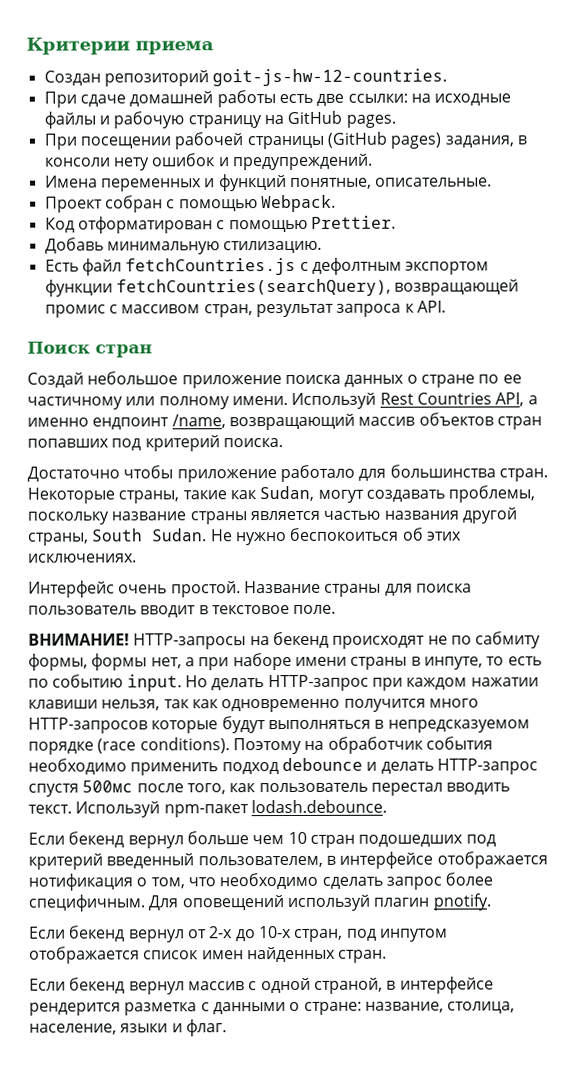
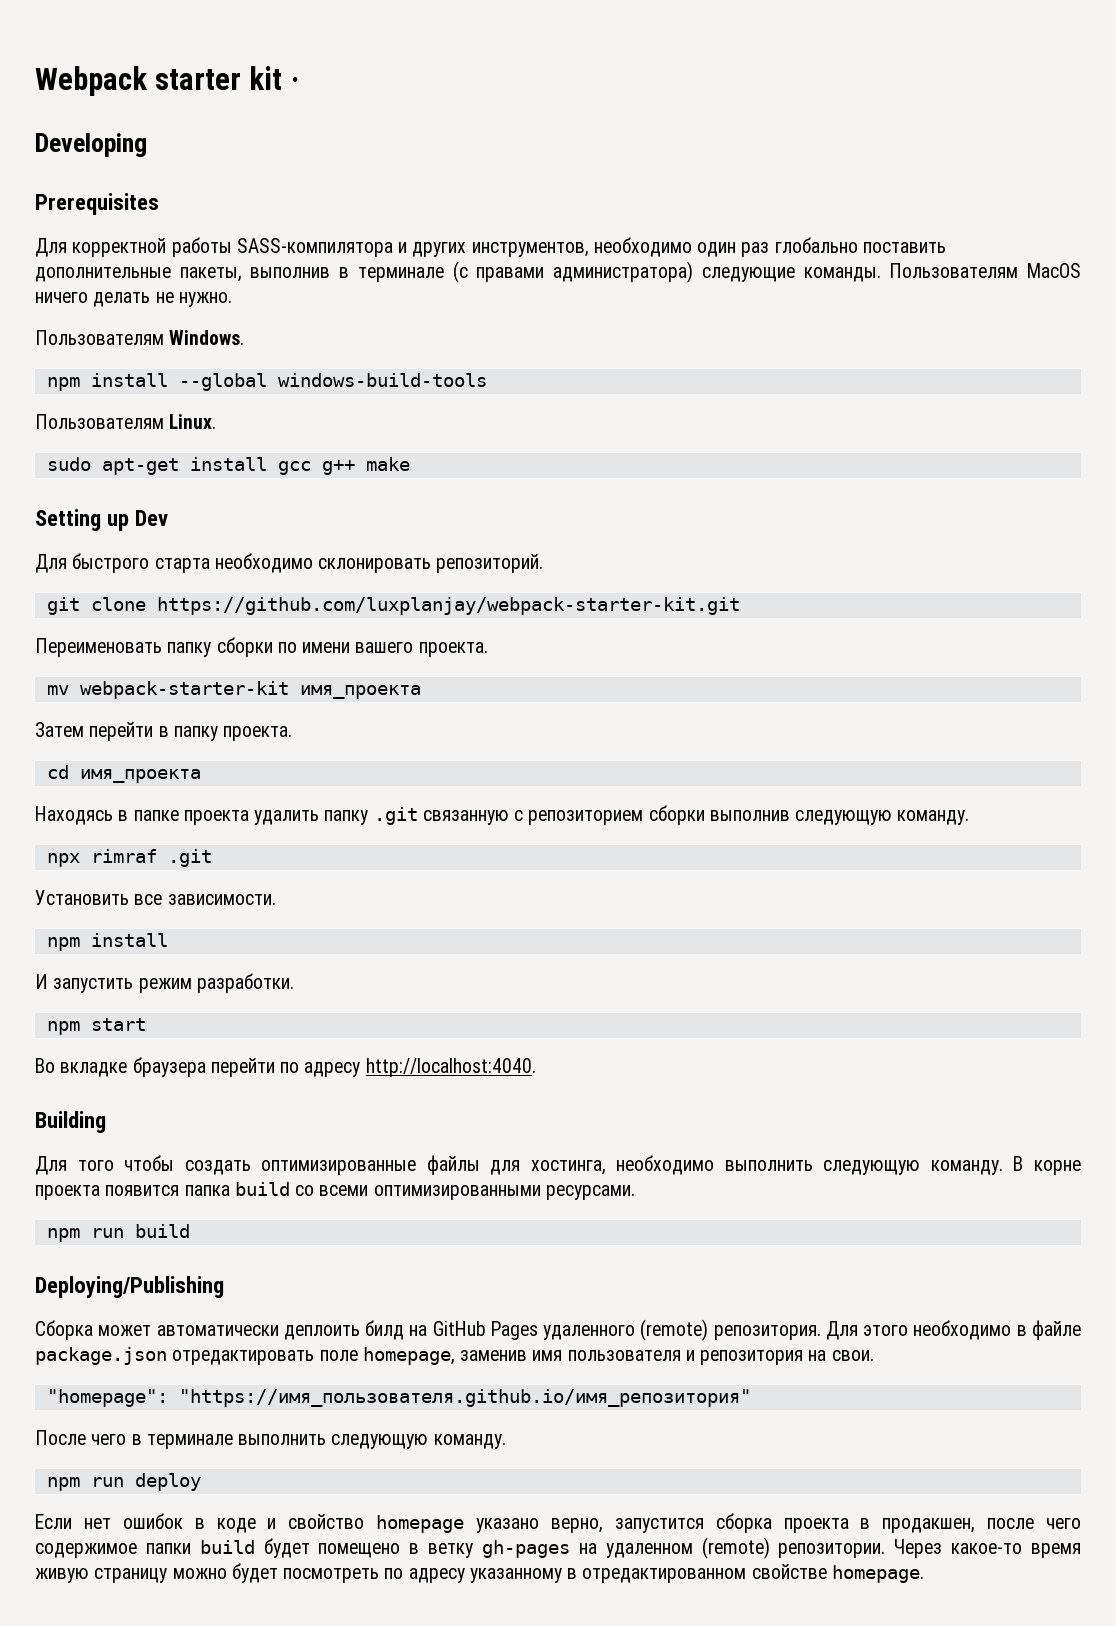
[26,37,214,55] [43,68,448,87] [43,90,512,108] [43,110,396,129] [43,131,527,150] [44,153,373,171] [44,174,493,192] [44,194,336,213] [44,215,396,234] [44,237,323,255] [44,257,490,276] [44,278,520,297] [44,300,446,318] [27,341,152,358] [27,371,522,389] [27,392,538,410] [27,412,542,431] [27,435,283,452] [27,464,548,483] [27,485,536,504] [27,507,517,525] [27,527,462,546] [28,553,137,563] [28,580,472,598] [28,604,337,618] [28,631,542,650] [28,652,542,671] [28,674,539,692] [28,698,479,713] [28,716,530,734] [28,736,493,755] [28,757,538,776] [28,780,511,797] [28,799,387,818] [28,831,496,849] [28,851,548,870] [28,872,494,891] [28,893,491,912] [29,925,448,943] [29,946,388,964] [29,976,494,995] [29,1001,516,1016] [29,1019,227,1037] Критерии приема // Создан репозиторий goit-js-hw-12-countries. // При сдаче домашней работы есть две ссылки: на исходные файлы и рабочую страницу на GitHub pages. // При посещении рабочей страницы (GitHub pages) задания, в консоли нету ошибок и предупреждений. // Имена переменных и функций понятные, описательные. // Проект собран с помощью Webpack. // Код отформатирован с помощью Prettier. // Добавь минимальную стилизацию. // Есть файл fetchCountries.js с дефолтным экспортом функции fetchCountries(searchQuery), возвращающей промис с массивом стран, результат запроса к API. // Поиск стран // Создай небольшое приложение поиска данных о стране по ее частичному или полному имени. Используй Rest Countries API, а именно ендпоинт /name, возвращающий массив объектов стран попавших под критерий поиска. // Достаточно чтобы приложение работало для большинства стран. Некоторые страны, такие как Sudan, могут создавать проблемы, поскольку название страны является частью названия другой страны, South Sudan. Не нужно беспокоиться об этих исключениях. // Интерфейс очень простой. Название страны для поиска пользователь вводит в текстовое поле. // ВНИМАНИЕ! HTTP-запросы на бекенд происходят не по сабмиту формы, формы нет, а при наборе имени страны в инпуте, то есть по событию input. Но делать HTTP-запрос при каждом нажатии клавиши нельзя, так как одновременно получится много HTTP-запросов которые будут выполняться в непредсказуемом порядке (race conditions). Поэтому на обработчик события необходимо применить подход debounce и делать HTTP-запрос спустя 500мс после того, как пользователь перестал вводить текст. Используй npm-пакет lodash.debounce. // Если бекенд вернул больше чем 10 стран подошедших под критерий введенный пользователем, в интерфейсе отображается нотификация о том, что необходимо сделать запрос более специфичным. Для оповещений используй плагин pnotify. // Если бекенд вернул от 2-х до 10-х стран, под инпутом отображается список имен найденных стран. // Если бекенд вернул массив с одной страной, в интерфейсе рендерится разметка с данными о стране: название, столица, население, языки и флаг. -> [35,66,299,96] [35,133,147,157] [35,193,159,215] [35,237,946,257] [35,261,1081,283] [35,292,232,307] [35,330,245,345] [46,373,487,391] [35,414,217,429] [46,457,410,475] [35,509,169,531] [35,553,544,573] [46,597,740,615] [35,637,488,657] [46,681,421,699] [35,722,293,741] [46,765,201,783] [35,805,970,825] [46,849,212,867] [35,890,276,905] [46,933,168,951] [35,973,294,993] [46,1018,146,1035] [35,1057,536,1077] [35,1111,106,1133] [35,1155,1081,1175] [35,1182,635,1200] [46,1224,190,1242] [35,1276,224,1298] [35,1319,1081,1341] [35,1347,874,1365] [46,1389,751,1407] [35,1430,506,1449] [46,1473,201,1491] [35,1513,1081,1533] [35,1537,1081,1559] [35,1563,924,1583] Webpack starter kit · // Developing // Prerequisites // Для корректной работы SASS-компилятора и других инструментов, необходимо один раз глобально поставить дополнительные пакеты, выполнив в терминале (с правами администратора) следующие команды. Пользователям MacOS ничего делать не нужно. // Пользователям Windows. // npm install --global windows-build-tools // Пользователям Linux. // sudo apt-get install gcc g++ make // Setting up Dev // Для быстрого старта необходимо склонировать репозиторий. // git clone https://github.com/luxplanjay/webpack-starter-kit.git // Переименовать папку сборки по имени вашего проекта. // mv webpack-starter-kit имя_проекта // Затем перейти в папку проекта. // cd имя_проекта // Находясь в папке проекта удалить папку .git связанную с репозиторием сборки выполнив следующую команду. // npx rimraf .git // Установить все зависимости. // npm install // И запустить режим разработки. // npm start // Во вкладке браузера перейти по адресу http://localhost:4040. // Building // Для того чтобы создать оптимизированные файлы для хостинга, необходимо выполнить следующую команду. В корне проекта появится папка build со всеми оптимизированными ресурсами. // npm run build // Deploying/Publishing // Сборка может автоматически деплоить билд на GitHub Pages удаленного (remote) репозитория. Для этого необходимо в файле package.json отредактировать поле homepage, заменив имя пользователя и репозитория на свои. // "homepage": "https://имя_пользователя.github.io/имя_репозитория" // После чего в терминале выполнить следующую команду. // npm run deploy // Если нет ошибок в коде и свойство homepage указано верно, запустится сборка проекта в продакшен, после чего содержимое папки build будет помещено в ветку gh-pages на удаленном (remote) репозитории. Через какое-то время живую страницу можно будет посмотреть по адресу указанному в отредактированном свойстве homepage.

